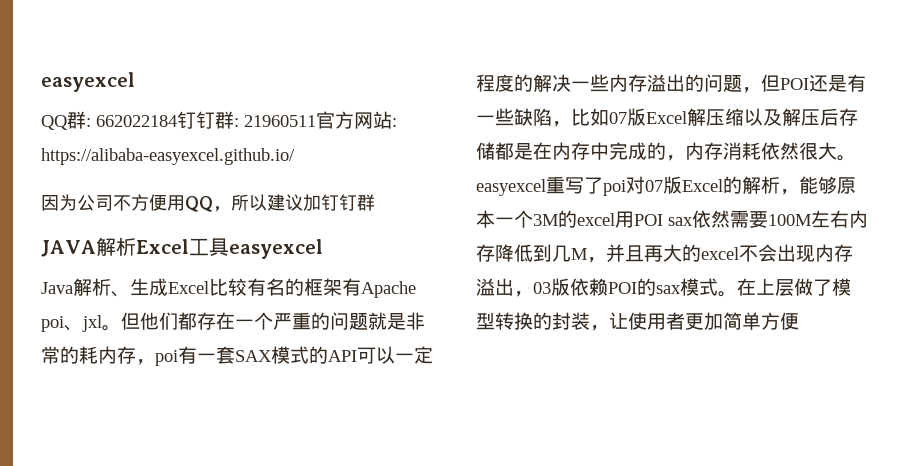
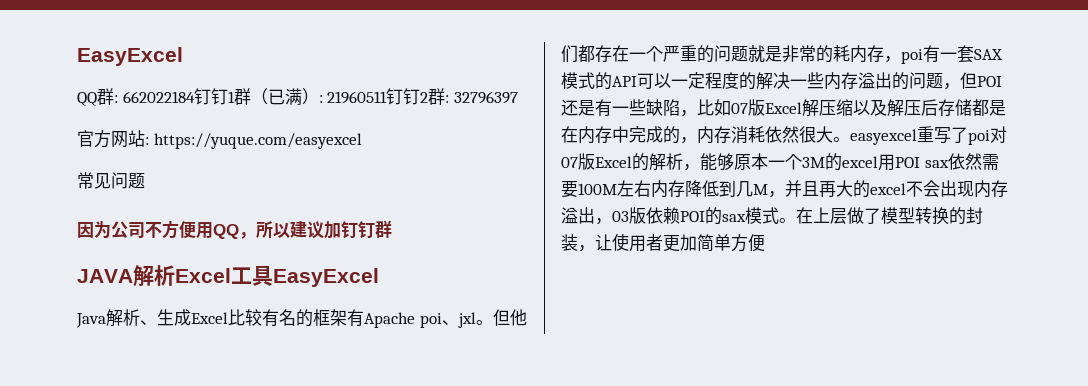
[41,72,135,92] easyexcel -> [77,47,183,66] EasyExcel
[215,111,397,129] [41,148,295,165] 群: 21960511官方网站: https://alibaba-easyexcel.github.io/ -> [227,88,518,105] [77,130,362,149] [77,172,145,189] 1群（已满）: 21960511钉钉2群: 32796397 // 官方网站: https://yuque.com/easyexcel // 常见问题
[228,239,323,259] easyexcel -> [273,268,379,287] EasyExcel

